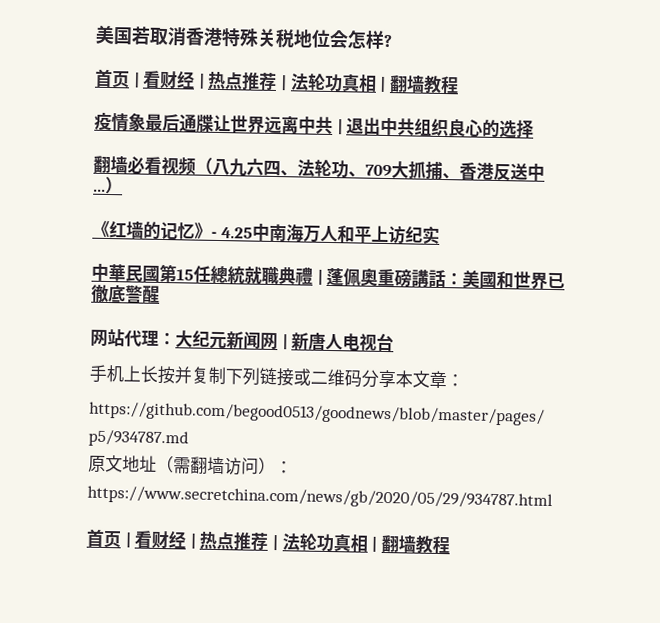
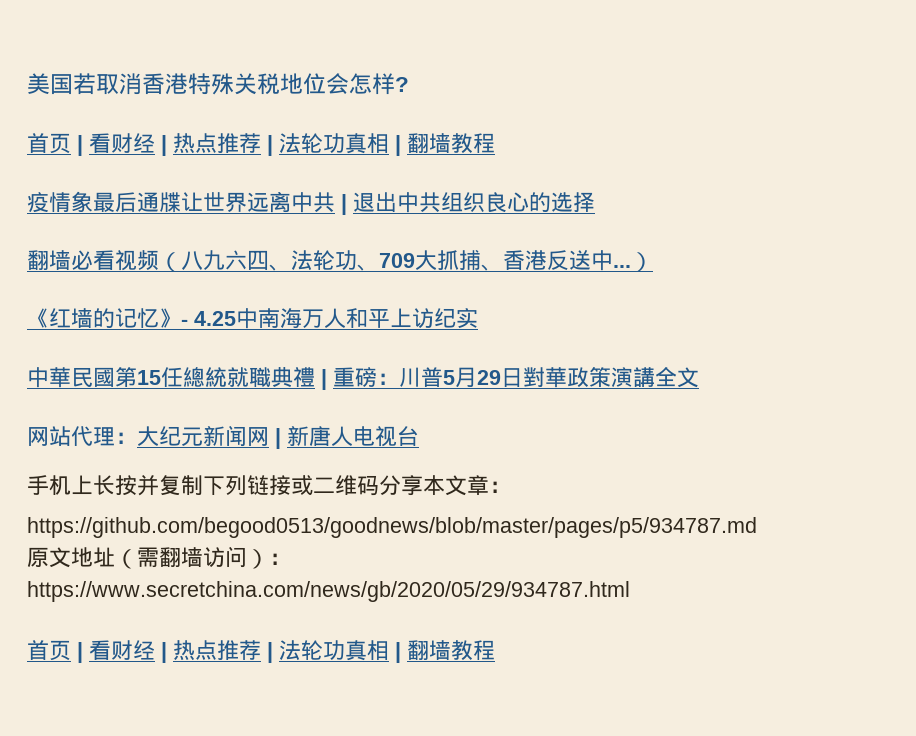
[326,267,566,290] [91,284,160,304] 蓬佩奧重磅講話：美國和世界已徹底警醒 -> [333,367,699,388] 重磅：川普5月29日對華政策演講全文

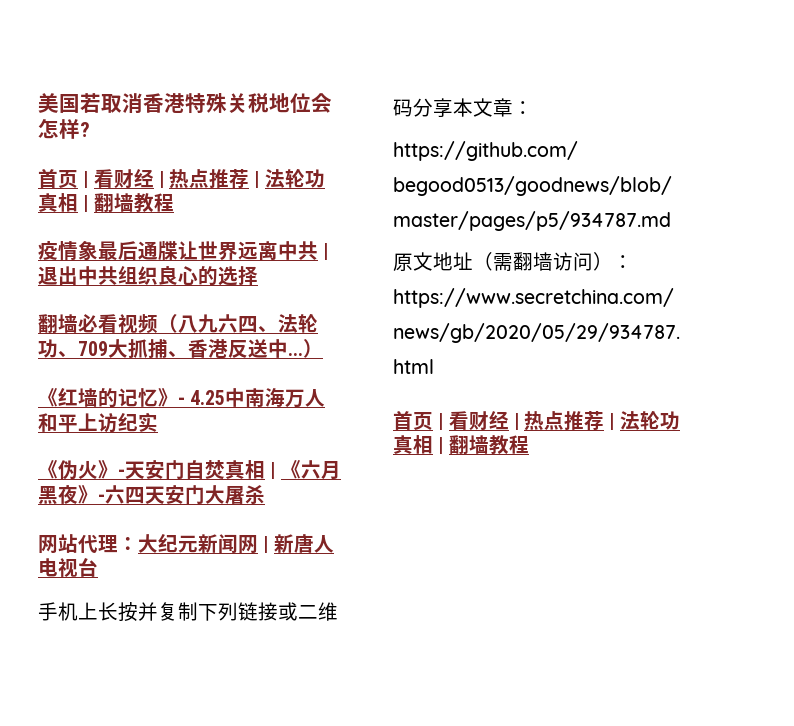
[27,367,699,390] 中華民國第15任總統就職典禮 | 重磅：川普5月29日對華政策演講全文 -> [38,460,341,480] [38,485,265,504] 《伪火》-天安门自焚真相 | 《六月黑夜》-六四天安门大屠杀

